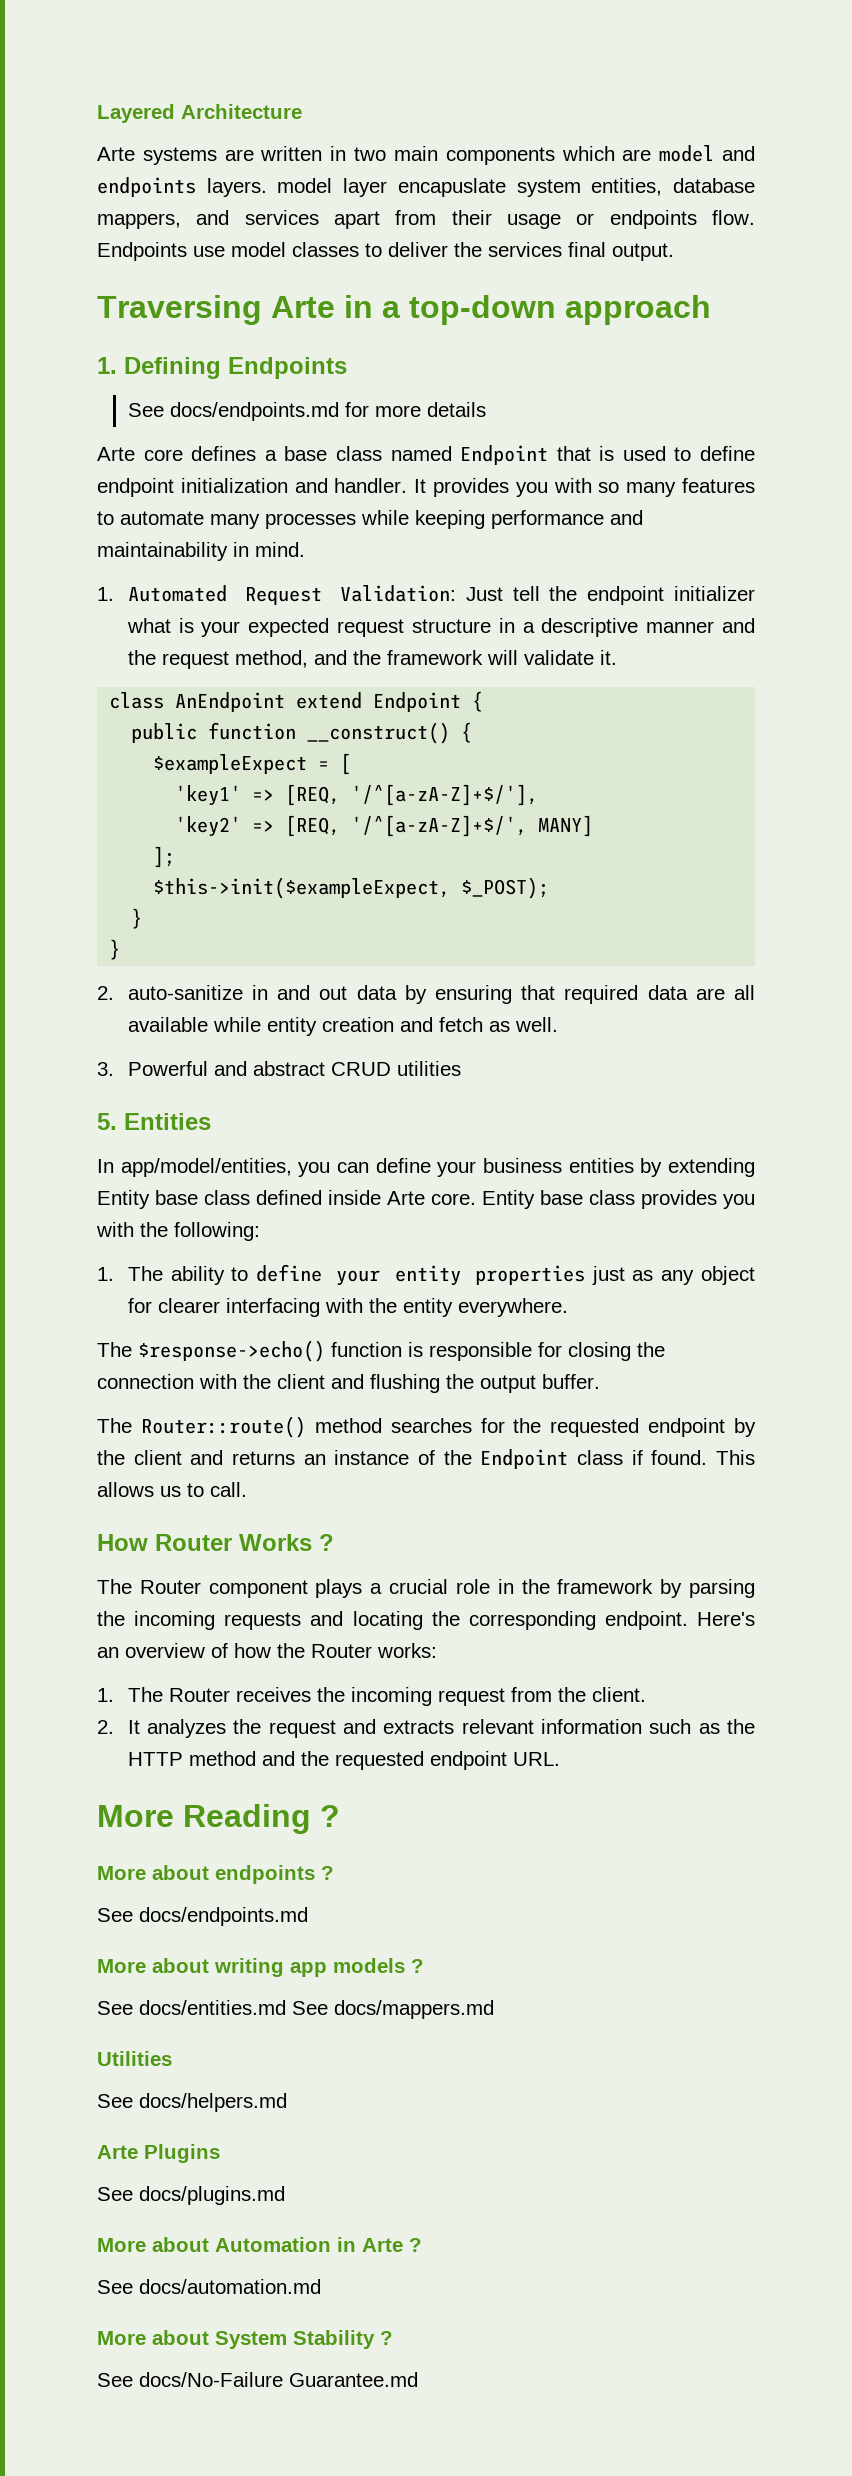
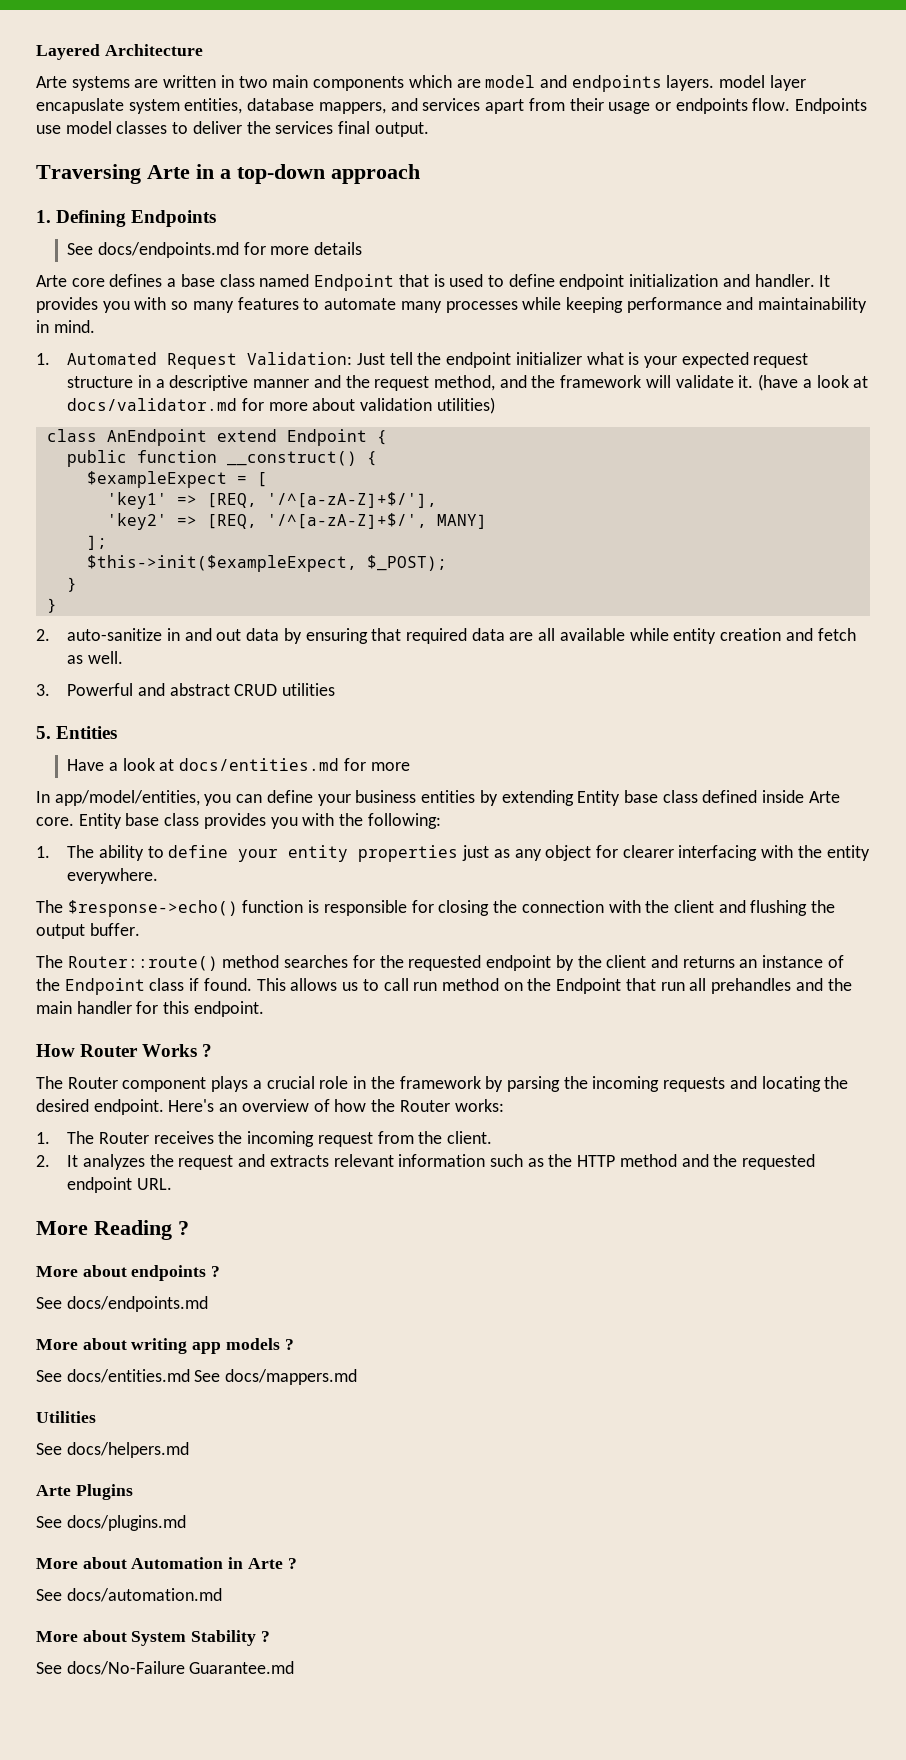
(617, 657) none -> [758,374,869,391] [67,397,495,414] (have a look at docs/validator.md for more about validation utilities)
(211, 1121) none -> [67,758,410,771] // Have a look at docs/entities.md for more
[210,1482,247,1497] call. -> [383,978,852,994] [36,1001,264,1017] call run method on the Endpoint that run all prehandles and the main handler for this endpoint.
[468,1611,596,1630] corresponding -> [36,1099,89,1112] desired

